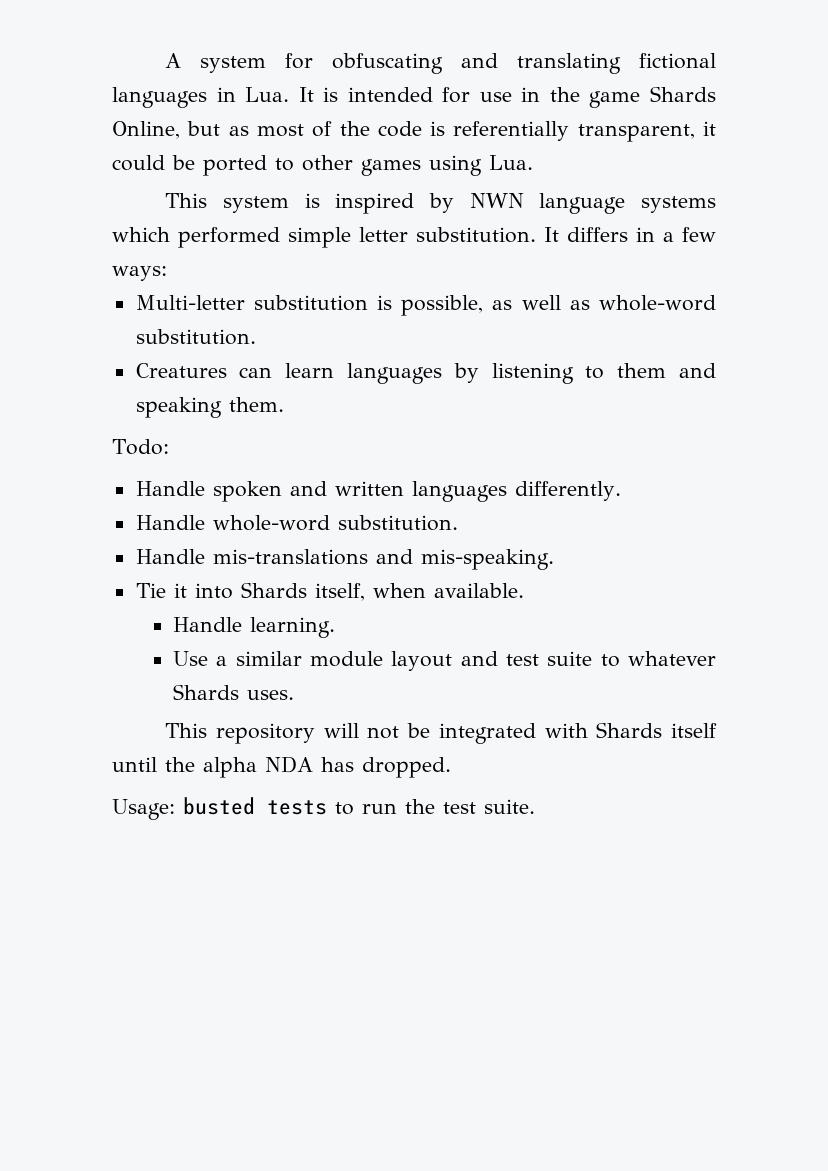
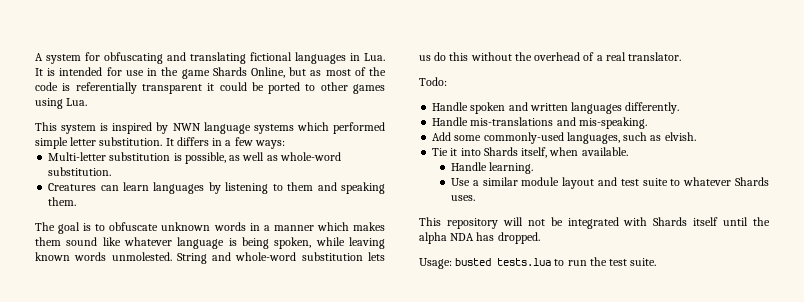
[577,124,695,142] transparent, -> [141,84,202,94] transparent
(284, 404) none -> [35,222,385,234] [35,237,385,249] [35,252,385,264] [419,52,682,61] // The goal is to obfuscate unknown words in a manner which makes them sound like whatever language is being spoken, while leaving known words unmolested. String and whole-word substitution lets us do this without the overhead of a real translator.
[135,515,458,531] // Handle whole-word substitution. -> (680, 108) none
(554, 559) none -> [432,132,696,144] // Add some commonly-used languages, such as elvish.
[267,800,327,815] tests -> [497,258,552,266] tests.lua

